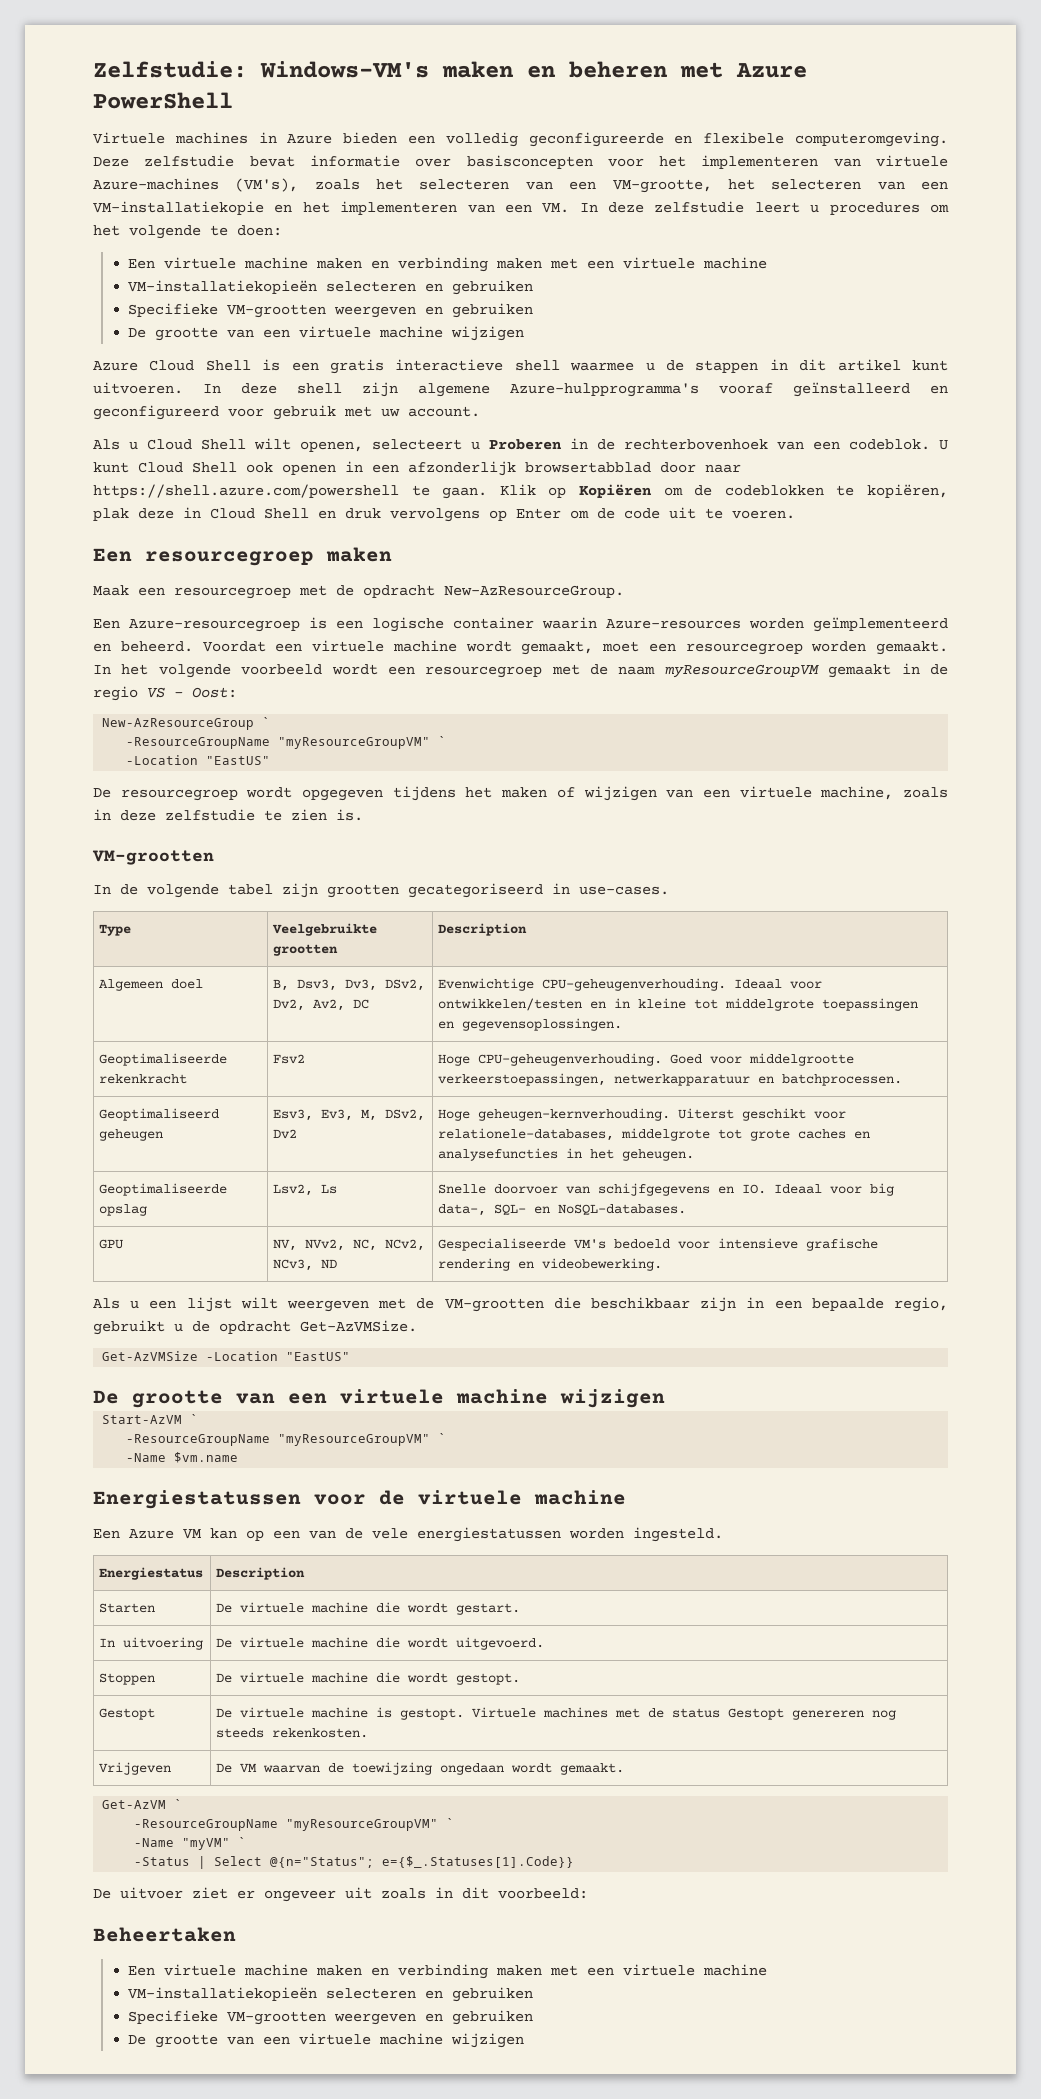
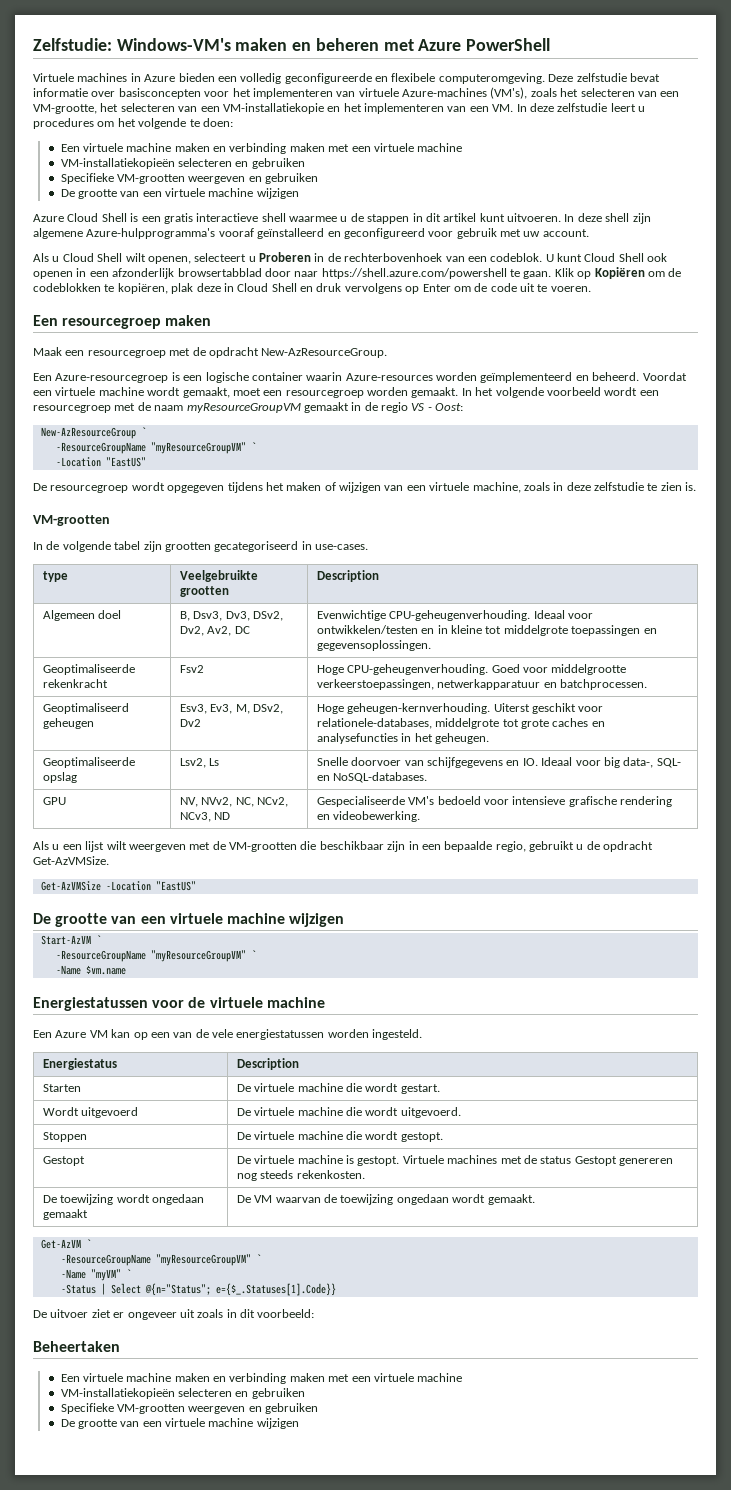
[99,924,132,936] Type -> [42,571,68,582] type
[99,1637,204,1650] In uitvoering -> [42,1107,139,1118] Wordt uitgevoerd
[99,1762,172,1775] Vrijgeven -> [42,1194,205,1205] [42,1209,88,1220] De toewijzing wordt ongedaan gemaakt

